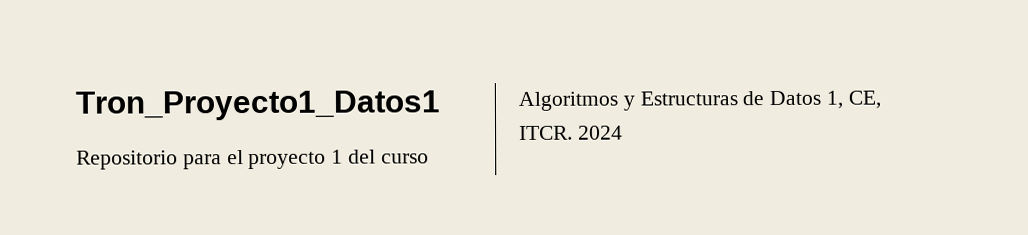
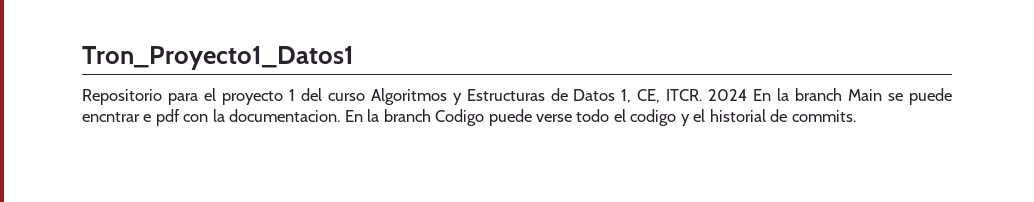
(623, 132) none -> [753,88,953,105] [82,109,856,126] En la branch Main se puede encntrar e pdf con la documentacion. En la branch Codigo puede verse todo el codigo y el historial de commits.

